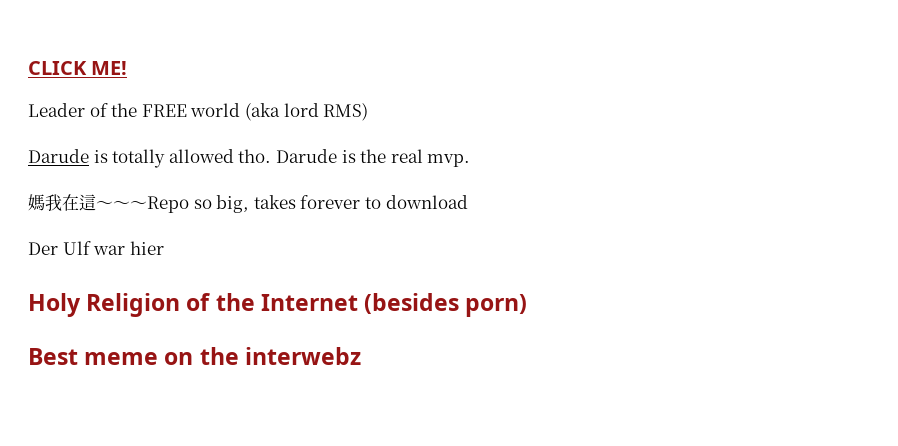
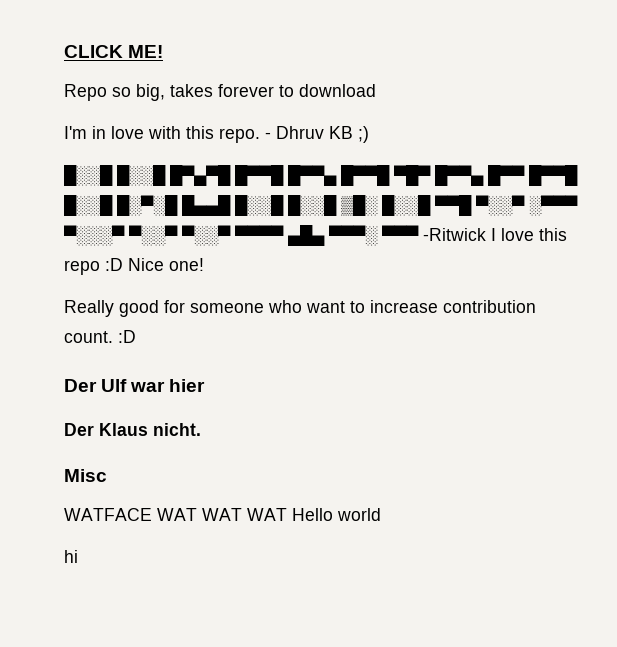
[28,103,369,121] [28,149,471,168] [28,194,147,211] Leader of the FREE world (aka lord RMS) // Darude is totally allowed tho. Darude is the real mvp. // 媽我在這～～～ -> (164, 51) none
[28,241,164,255] [28,293,528,317] [28,347,361,365] Der Ulf war hier // Holy Religion of the Internet (besides porn) // Best meme on the interwebz -> [64,126,369,143] [64,165,578,186] [64,195,578,216] [64,225,567,246] [64,258,204,275] [64,300,536,317] [64,330,136,343] [64,379,206,392] [64,423,201,436] [64,469,107,482] [64,508,381,521] [64,550,78,563] I'm in love with this repo. - Dhruv KB ;) // █░░█ █░░█ █▀▄▀█ █▀▀█ █▀▀▄ █▀▀█ ▀█▀ █▀▀▄ █▀▀ █▀▀█ █░░█ █░▀░█ █▄▄█ █░░█ █░░█ ▒█░ █░░█ ▀▀█ ▀░░▀ ░▀▀▀ ▀░░░▀ ▀░░▀ ▀░░▀ ▀▀▀▀ ▄█▄ ▀▀▀░ ▀▀▀ -Ritwick I love this repo :D Nice one! // Really good for someone who want to increase contribution count. :D // Der Ulf war hier // Der Klaus nicht. // Misc // WATFACE WAT WAT WAT Hello world // hi

